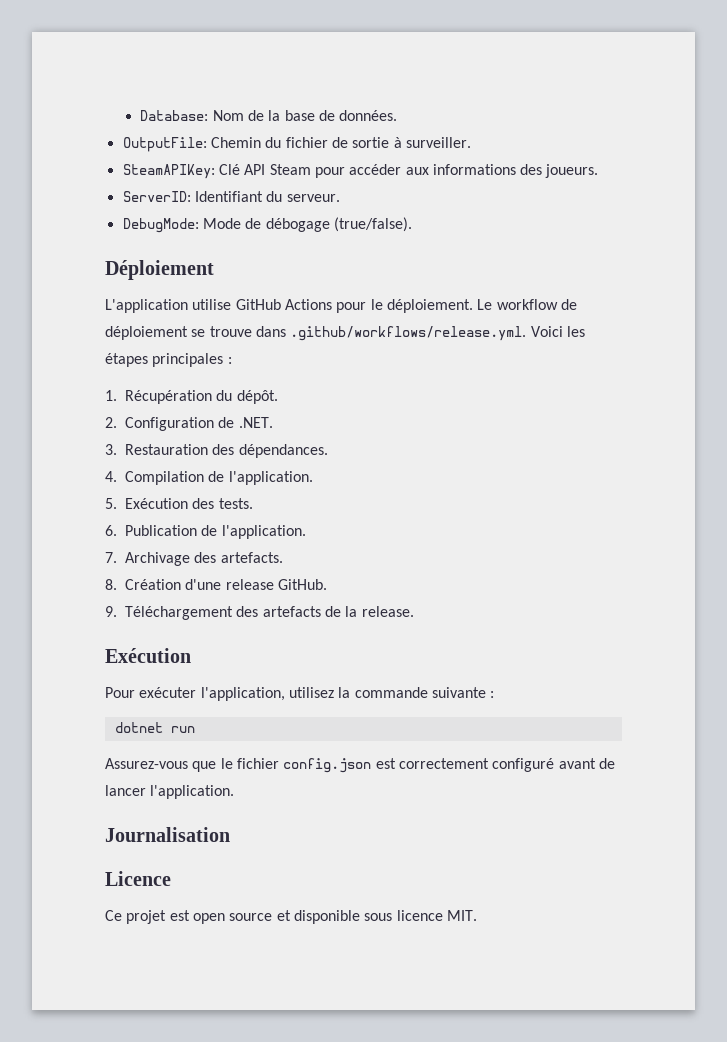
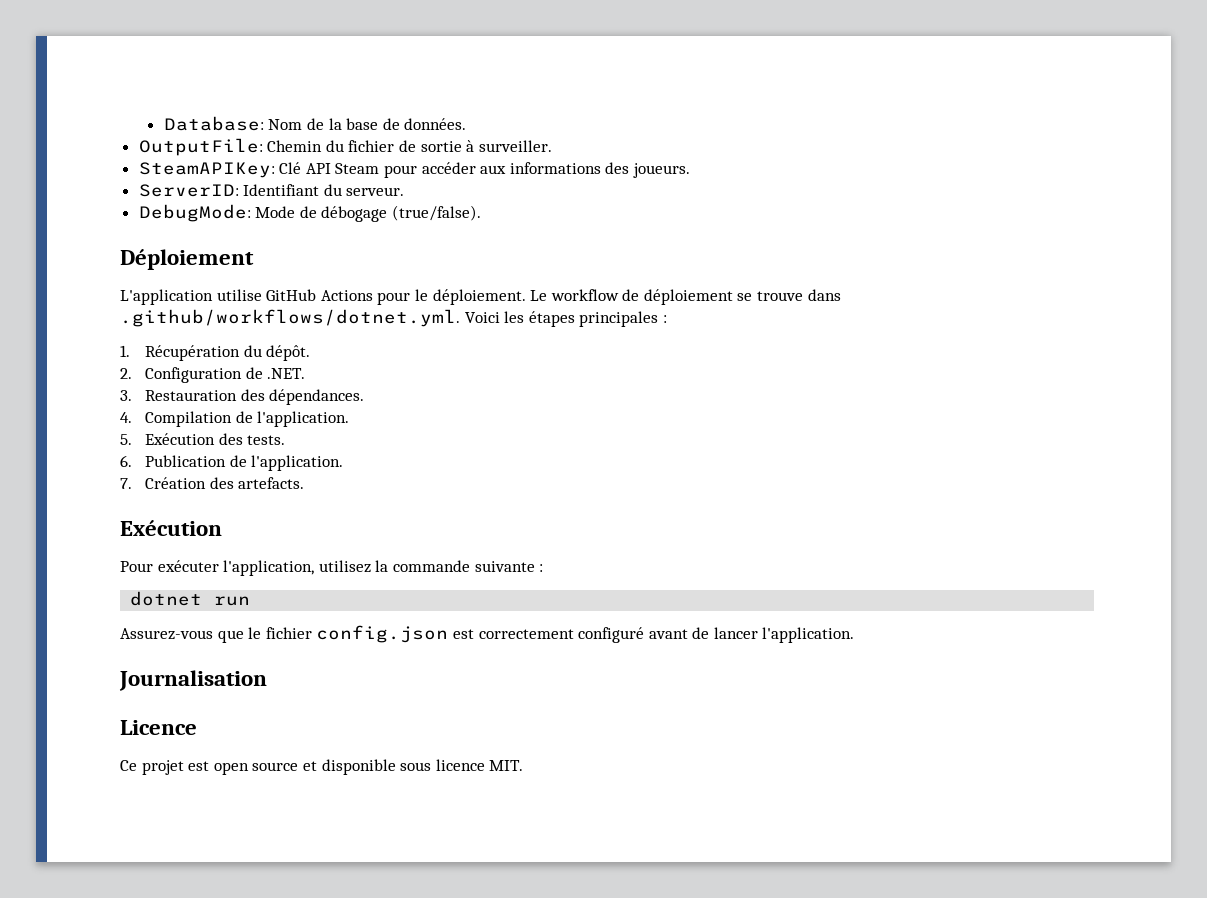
[290,326,527,341] .github/workflows/release.yml. -> [120,309,460,327] .github/workflows/dotnet.yml.
[125,552,190,566] Archivage -> [145,477,207,489] Création
[105,579,327,590] [105,606,414,620] // 8. Création d'une release GitHub. // 9. Téléchargement des artefacts de la release. -> (305, 483) none

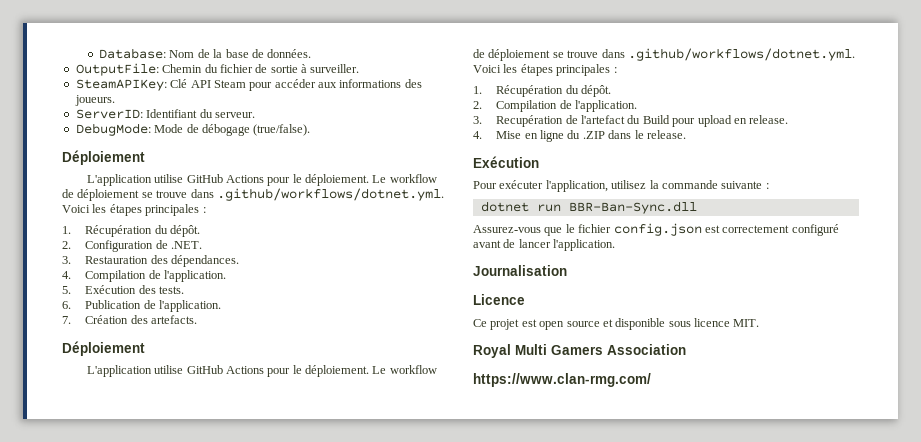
(305, 483) none -> [62,341,145,356] [86,365,437,377] [473,48,855,61] [473,64,617,76] [473,85,612,97] [473,100,638,112] [473,115,789,127] [473,130,686,142] // Déploiement // L'application utilise GitHub Actions pour le déploiement. Le workflow de déploiement se trouve dans .github/workflows/dotnet.yml. Voici les étapes principales : // 1. Récupération du dépôt. // 2. Compilation de l'application. // 3. Recupération de l'artefact du Build pour upload en release. // 4. Mise en ligne du .ZIP dans le release.
(251, 601) none -> [568,201,697,214] BBR-Ban-Sync.dll
(524, 765) none -> [473,344,686,358] [473,373,651,387] // Royal Multi Gamers Association // https://www.clan-rmg.com/

